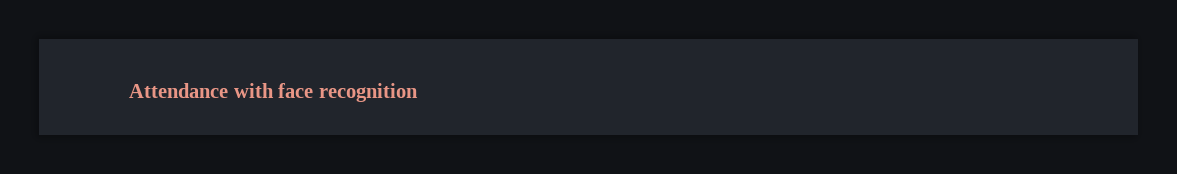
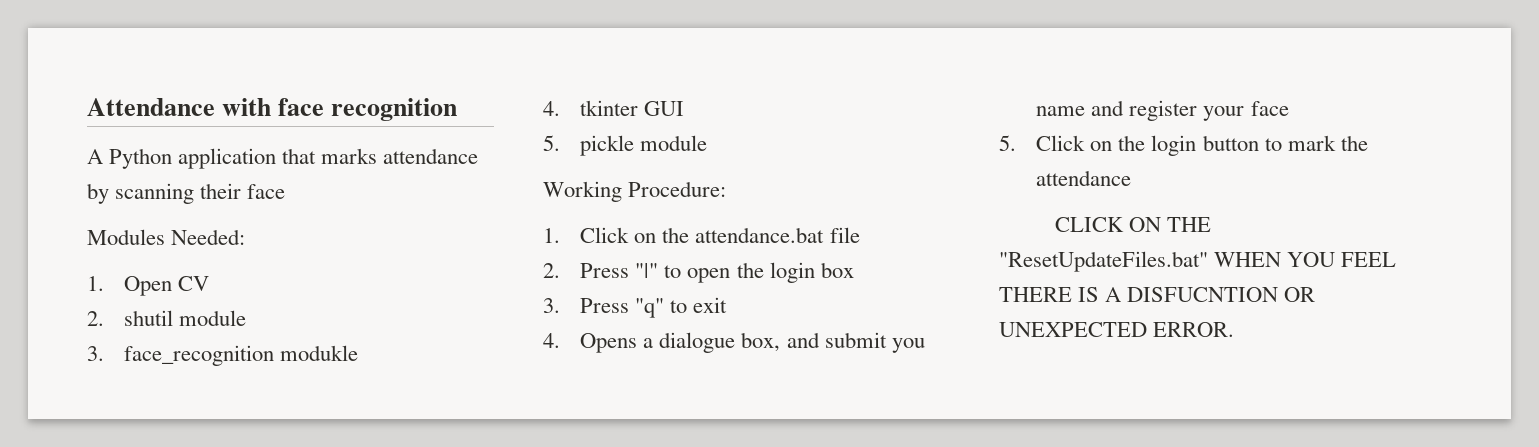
(418, 92) none -> [87,148,479,169] [87,183,286,204] [87,229,246,245] [87,276,210,296] [87,310,247,326] [87,345,359,366] [543,100,685,116] [543,135,708,156] [543,181,727,202] [543,227,860,243] [543,262,854,283] [543,297,728,318] [543,332,925,353] [1036,100,1289,121] [999,135,1368,156] [1036,170,1132,186] [1055,217,1212,232] [999,251,1397,272] [999,287,1316,302] [999,322,1235,337] // A Python application that marks attendance by scanning their face // Modules Needed: // 1. Open CV // 2. shutil module // 3. face_recognition modukle // 4. tkinter GUI // 5. pickle module // Working Procedure: // 1. Click on the attendance.bat file // 2. Press "|" to open the login box // 3. Press "q" to exit // 4. Opens a dialogue box, and submit you name and register your face // 5. Click on the login button to mark the attendance // CLICK ON THE "ResetUpdateFiles.bat" WHEN YOU FEEL THERE IS A DISFUCNTION OR UNEXPECTED ERROR.

